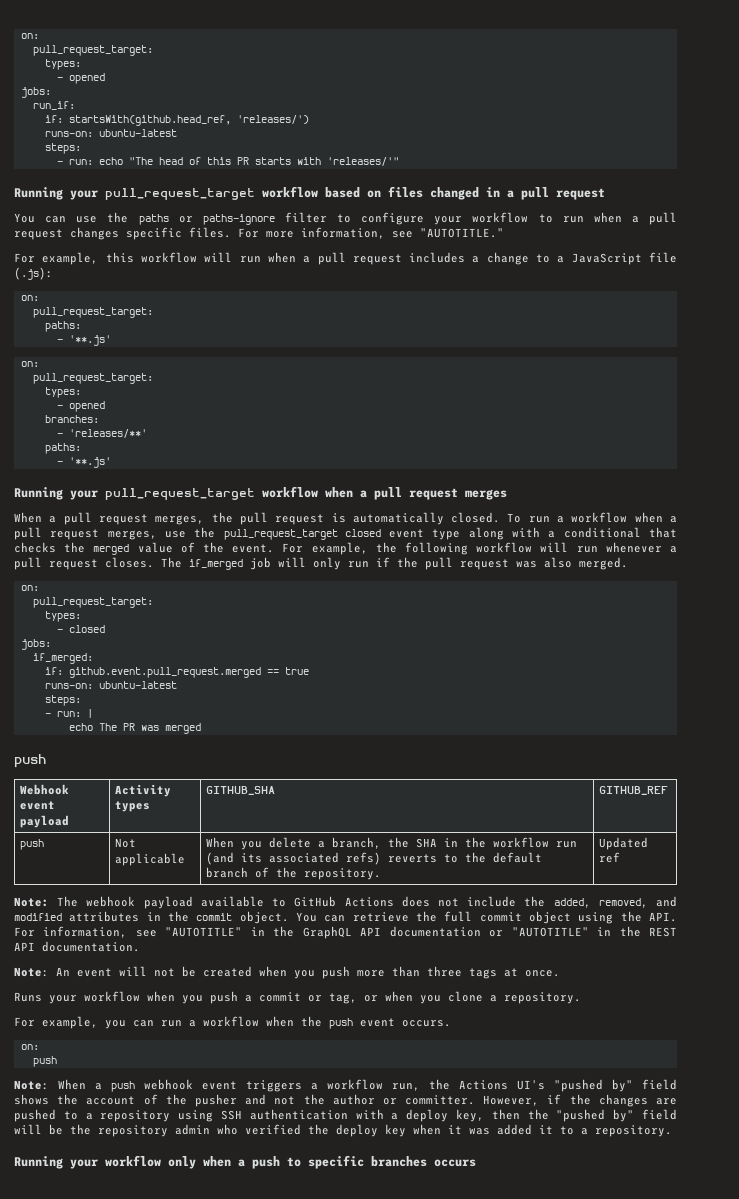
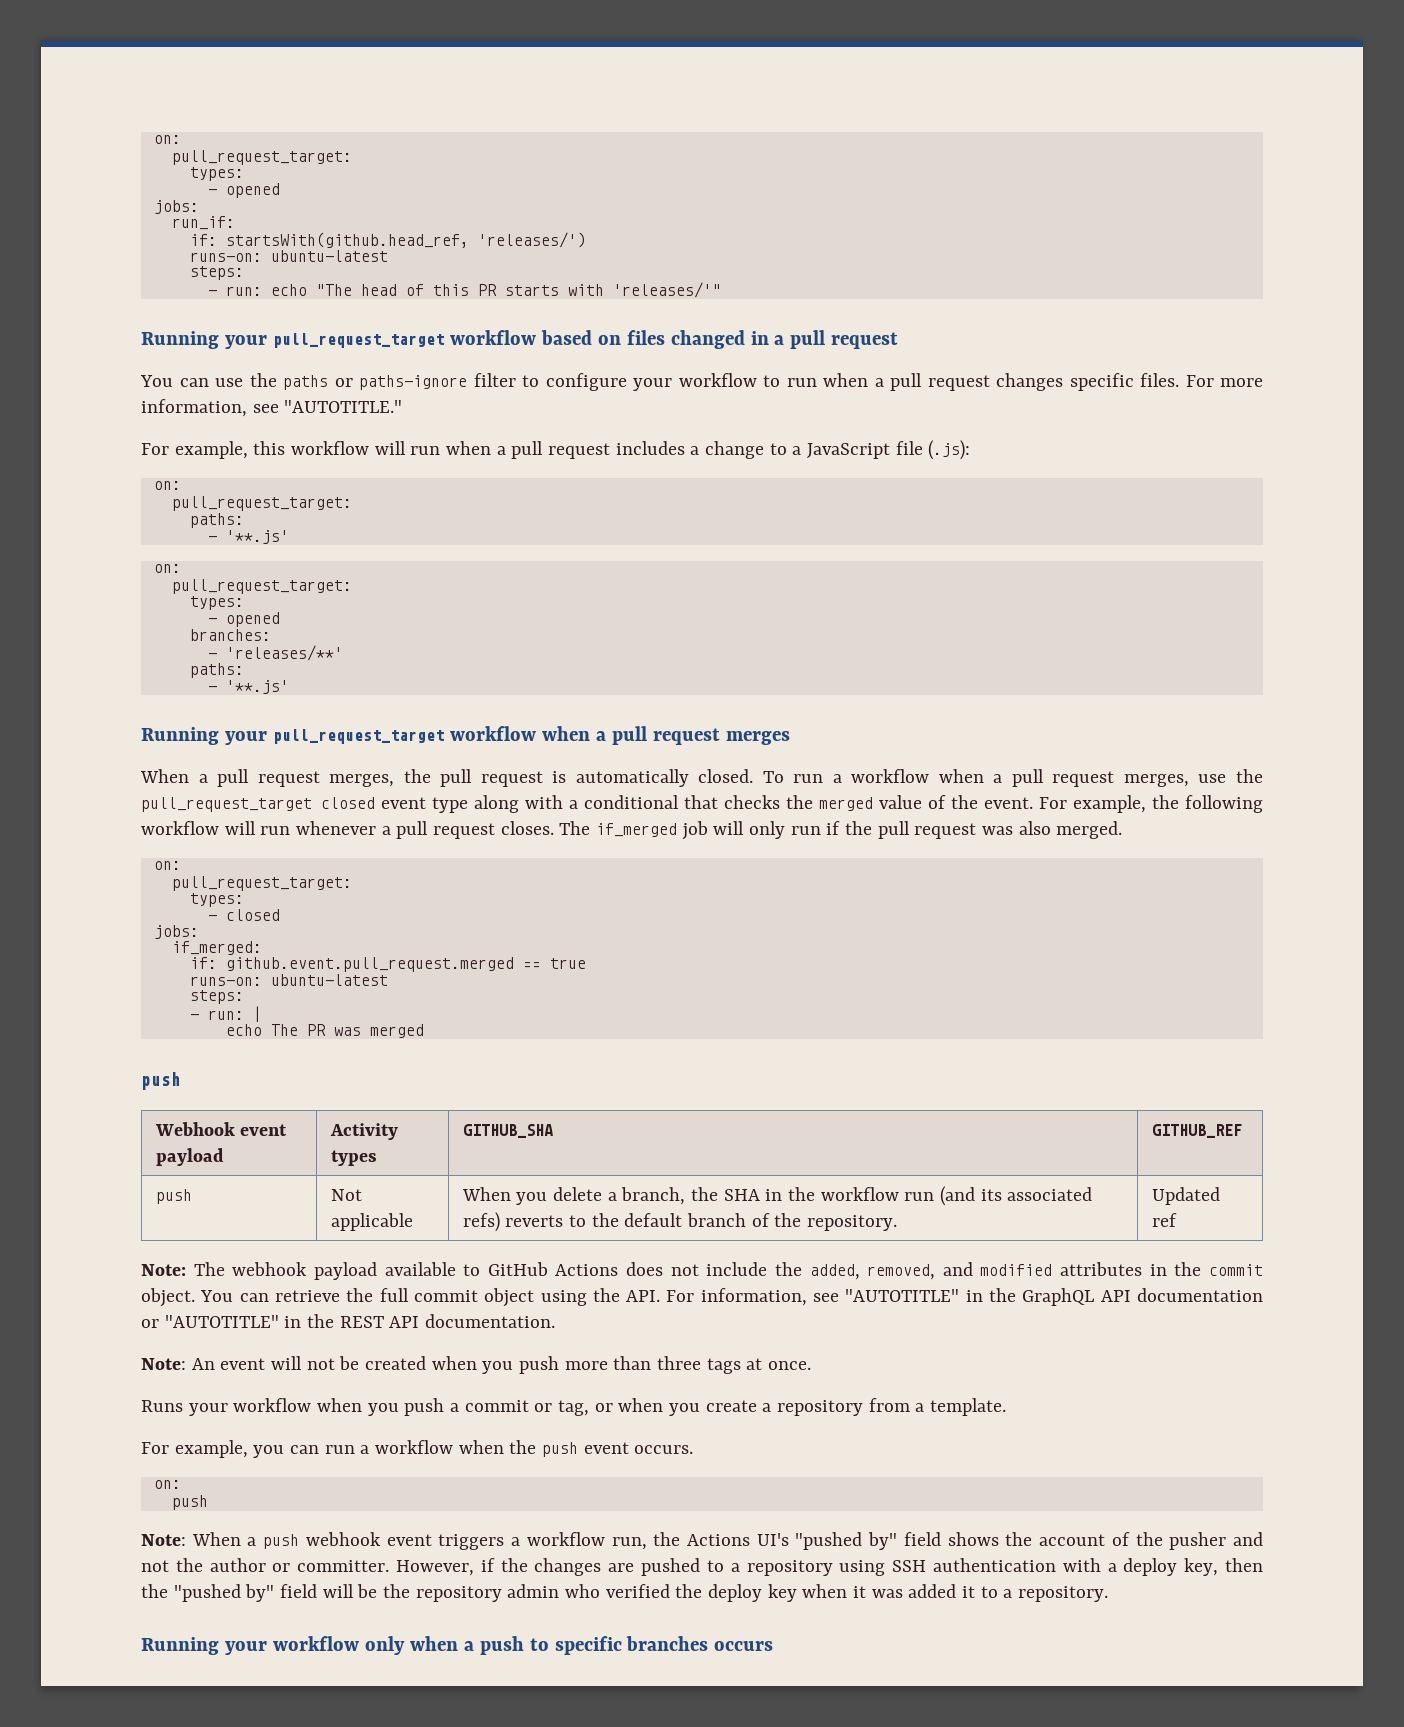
[448,991,581,1004] clone a repository. -> [705,1398,1007,1416] create a repository from a template.

